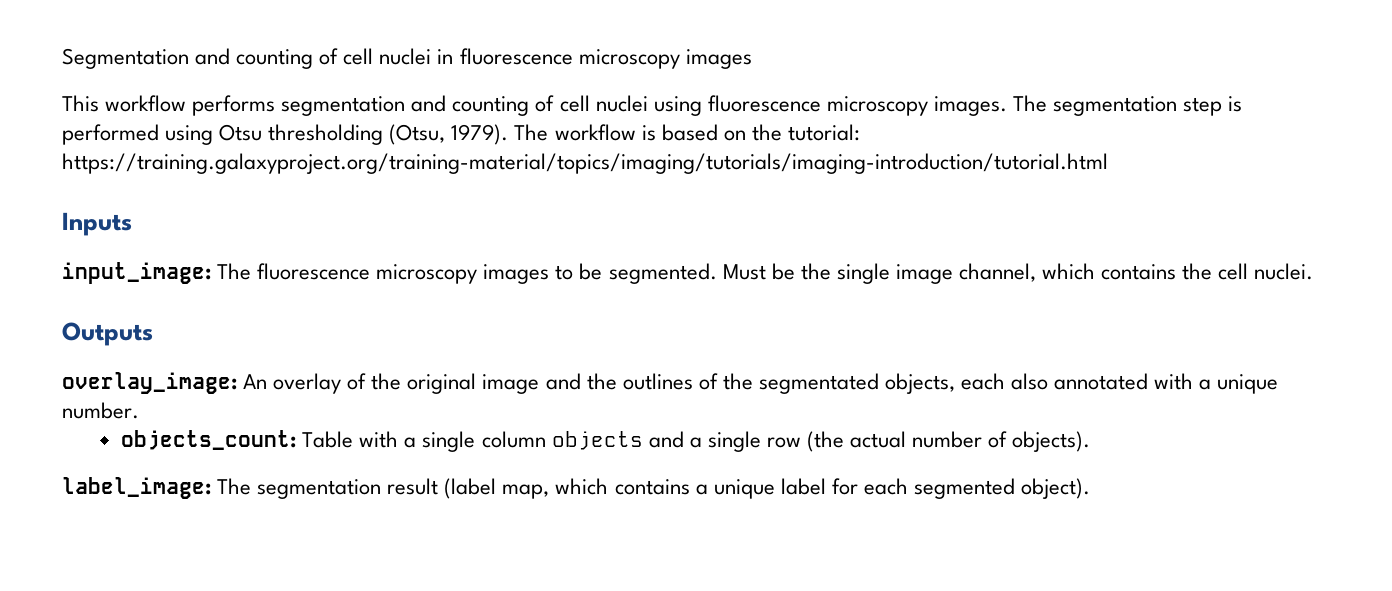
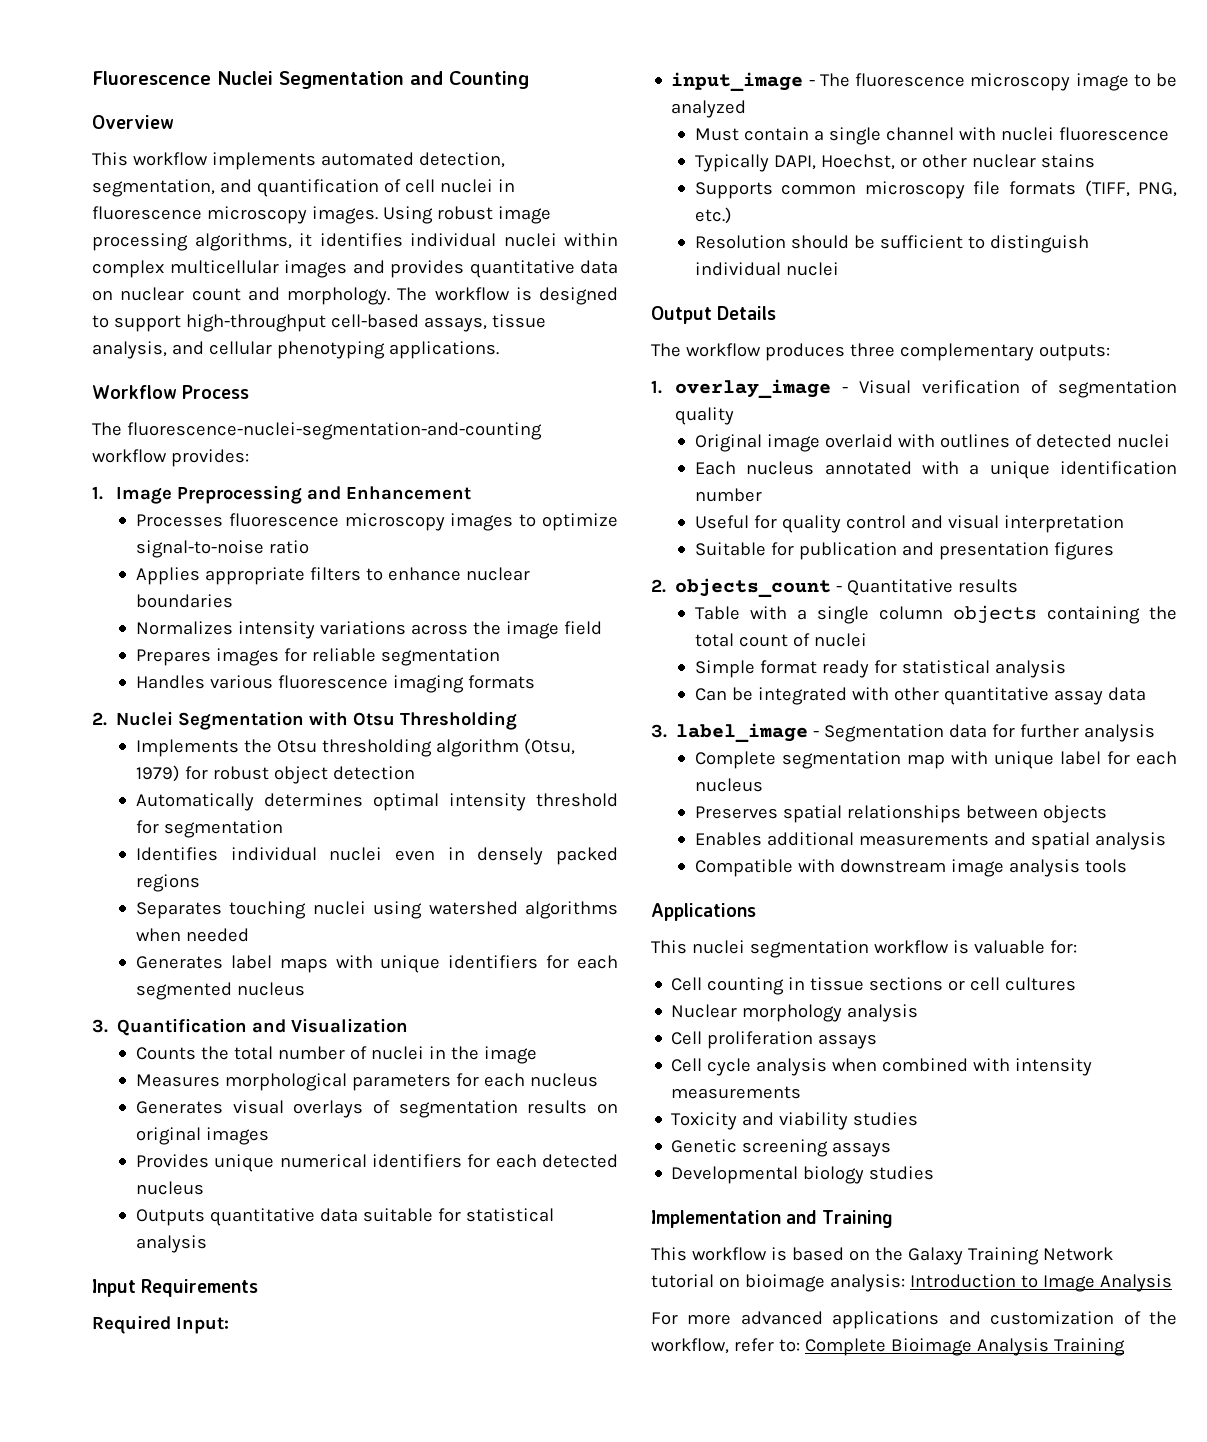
[62,48,314,69] Segmentation and counting -> [92,71,529,89] [92,115,174,129] [92,152,505,170] [92,179,379,197] Fluorescence Nuclei Segmentation and Counting // Overview // This workflow implements automated detection, segmentation, and quantification
[685,49,752,69] [62,95,1243,116] [62,124,860,145] [62,153,1108,174] [62,212,132,236] [62,262,1314,284] [62,322,153,346] [62,372,1279,394] [62,402,139,419] [121,430,297,450] images // This workflow performs segmentation and counting of cell nuclei using fluorescence microscopy images. The segmentation step is performed using Otsu thresholding (Otsu, 1979). The workflow is based on the tutorial: https://training.galaxyproject.org/training-material/topics/imaging/tutorials/imaging-introduction/tutorial.html // Inputs // input_image: The fluorescence microscopy images to be segmented. Must be the single image channel, which contains the cell nuclei. // Outputs // overlay_image: An overlay of the original image and the outlines of the segmentated objects, each also annotated with a unique number. // objects_count: -> [311,206,551,224] [92,233,618,251] [92,260,618,278] [92,287,618,305] [92,314,546,332] [92,341,499,359] [92,385,250,399] [92,422,542,440] [92,449,249,467] [92,485,471,504] [135,513,618,531] [135,540,309,558] [135,567,530,585] [135,594,233,608] [135,621,602,639] [135,648,500,666] [135,675,535,693] [92,711,518,730] [135,738,575,757] [135,765,415,784] [135,793,618,811] [135,820,283,838] [135,847,618,865] [135,874,200,892] [135,901,618,919] [135,928,249,942] [135,955,618,973] [135,982,305,1000] [92,1018,409,1036] [135,1046,537,1064] [135,1073,598,1091] [135,1100,618,1118] [135,1127,269,1145] [135,1154,618,1172] [135,1181,204,1195] [135,1208,554,1226] [135,1235,207,1253] [92,1279,259,1297] [92,1315,229,1334] [671,72,1177,92] [671,100,747,118] [694,127,1169,145] [694,154,1095,172] [694,180,1177,199] [694,207,732,224] [694,235,1089,253] [694,262,839,276] [651,306,777,324] [651,343,1110,361] [651,379,1177,399] [674,407,734,425] [694,434,1170,452] [694,461,1177,479] [694,488,762,502] [694,515,1124,533] [694,542,1114,560] [651,578,1019,598] images. Using robust image processing algorithms, it identifies individual nuclei within complex multicellular images and provides quantitative data on nuclear count and morphology. The workflow is designed to support high-throughput cell-based assays, tissue analysis, and cellular phenotyping applications. // Workflow Process // The fluorescence-nuclei-segmentation-and-counting workflow provides: // 1. Image Preprocessing and Enhancement // Processes fluorescence microscopy images to optimize signal-to-noise ratio // Applies appropriate filters to enhance nuclear boundaries // Normalizes intensity variations across the image field // Prepares images for reliable segmentation // Handles various fluorescence imaging formats // 2. Nuclei Segmentation with Otsu Thresholding // Implements the Otsu thresholding algorithm (Otsu, 1979) for robust object detection // Automatically determines optimal intensity threshold for segmentation // Identifies individual nuclei even in densely packed regions // Separates touching nuclei using watershed algorithms when needed // Generates label maps with unique identifiers for each segmented nucleus // 3. Quantification and Visualization // Counts the total number of nuclei in the image // Measures morphological parameters for each nucleus // Generates visual overlays of segmentation results on original images // Provides unique numerical identifiers for each detected nucleus // Outputs quantitative data suitable for statistical analysis // Input Requirements // Required Input: // input_image - The fluorescence microscopy image to be analyzed // Must contain a single channel with nuclei fluorescence // Typically DAPI, Hoechst, or other nuclear stains // Supports common microscopy file formats (TIFF, PNG, etc.) // Resolution should be sufficient to distinguish individual nuclei // Output Details // The workflow produces three complementary outputs: // 1. overlay_image - Visual verification of segmentation quality // Original image overlaid with outlines of detected nuclei // Each nucleus annotated with a unique identification number // Useful for quality control and visual interpretation // Suitable for publication and presentation figures // 2. objects_count - Quantitative results //
[648,431,1091,452] [62,477,1091,499] and a single row (the actual number of objects). // label_image: The segmentation result (label map, which contains a unique label for each segmented object). -> [1046,606,1177,624] [694,633,867,647] [694,660,1066,678] [694,687,1146,705] [651,723,1156,743] [694,751,1177,769] [694,778,763,792] [694,805,1107,823] [694,832,1166,850] [694,859,1127,877] [651,903,756,921] [651,940,1077,958] [671,977,1077,995] [671,1004,919,1022] [671,1031,878,1049] [671,1058,1093,1076] [671,1086,802,1099] [671,1112,919,1130] [671,1139,892,1157] [671,1166,935,1184] [651,1210,894,1228] [651,1247,1113,1265] [651,1274,1172,1292] [651,1311,1177,1329] [651,1338,1125,1356] containing the total count of nuclei // Simple format ready for statistical analysis // Can be integrated with other quantitative assay data // 3. label_image - Segmentation data for further analysis // Complete segmentation map with unique label for each nucleus // Preserves spatial relationships between objects // Enables additional measurements and spatial analysis // Compatible with downstream image analysis tools // Applications // This nuclei segmentation workflow is valuable for: // Cell counting in tissue sections or cell cultures // Nuclear morphology analysis // Cell proliferation assays // Cell cycle analysis when combined with intensity measurements // Toxicity and viability studies // Genetic screening assays // Developmental biology studies // Implementation and Training // This workflow is based on the Galaxy Training Network tutorial on bioimage analysis: Introduction to Image Analysis // For more advanced applications and customization of the workflow, refer to: Complete Bioimage Analysis Training

